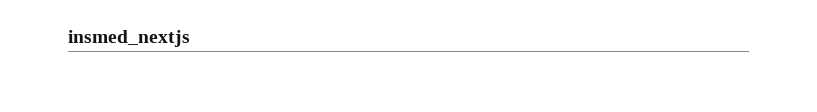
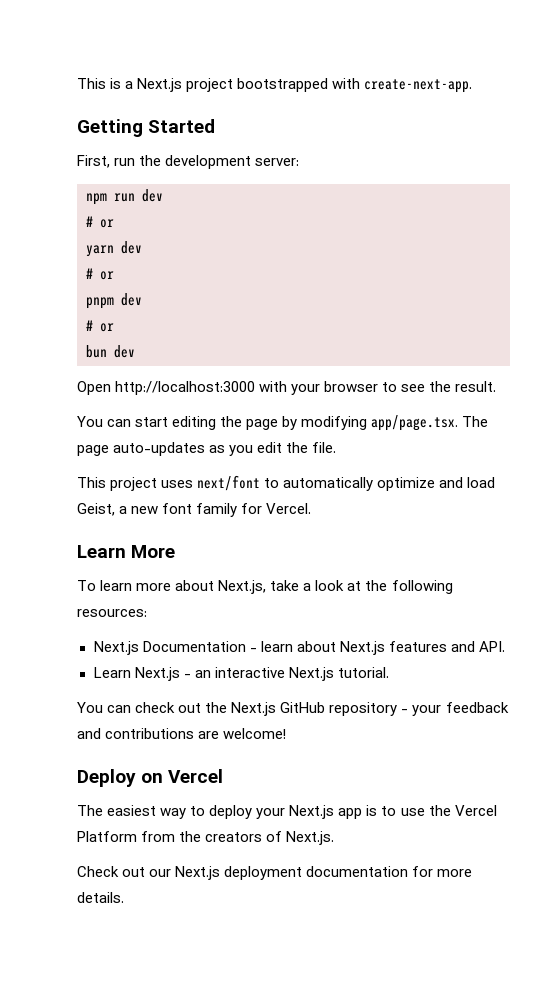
[68,30,190,47] insmed_nextjs -> [77,78,473,93] [77,119,216,137] [77,155,300,169] [86,189,163,205] [86,216,114,228] [86,241,142,257] [86,268,114,280] [86,293,142,309] [86,320,114,332] [86,345,135,358] [77,381,497,395] [77,415,489,431] [77,442,337,456] [77,475,496,491] [77,503,312,517] [77,545,176,558] [77,580,453,594] [77,609,147,617] [93,641,505,655] [93,667,389,681] [77,702,509,716] [77,728,287,739] [77,769,224,787] [77,805,497,819] [77,831,335,845] [77,866,473,880] [77,892,124,903] This is a Next.js project bootstrapped with create-next-app. // Getting Started // First, run the development server: // npm run dev // # or // yarn dev // # or // pnpm dev // # or // bun dev // Open http://localhost:3000 with your browser to see the result. // You can start editing the page by modifying app/page.tsx. The page auto-updates as you edit the file. // This project uses next/font to automatically optimize and load Geist, a new font family for Vercel. // Learn More // To learn more about Next.js, take a look at the following resources: // Next.js Documentation - learn about Next.js features and API. // Learn Next.js - an interactive Next.js tutorial. // You can check out the Next.js GitHub repository - your feedback and contributions are welcome! // Deploy on Vercel // The easiest way to deploy your Next.js app is to use the Vercel Platform from the creators of Next.js. // Check out our Next.js deployment documentation for more details.

